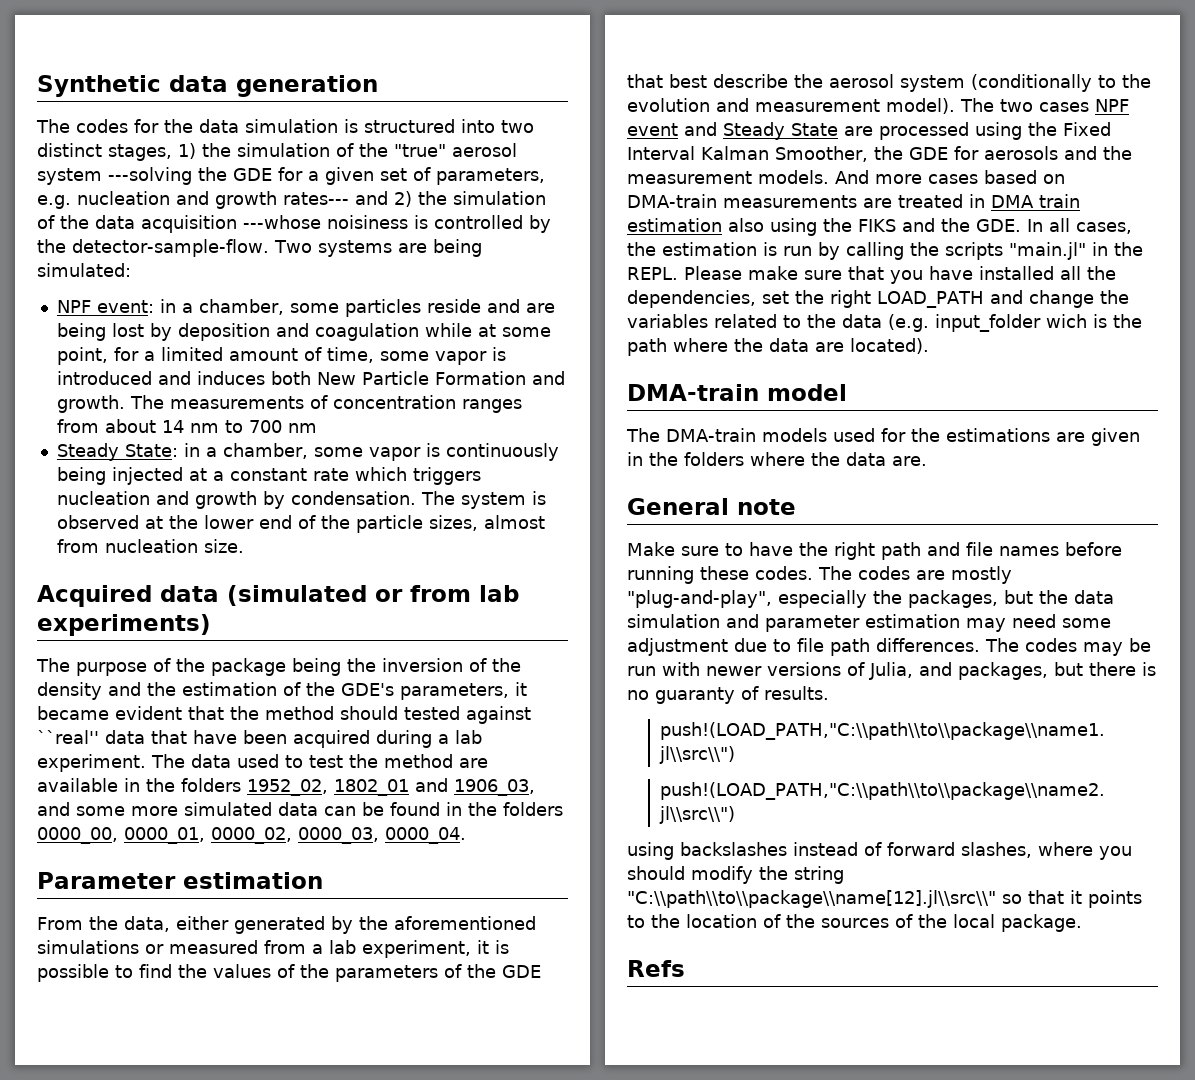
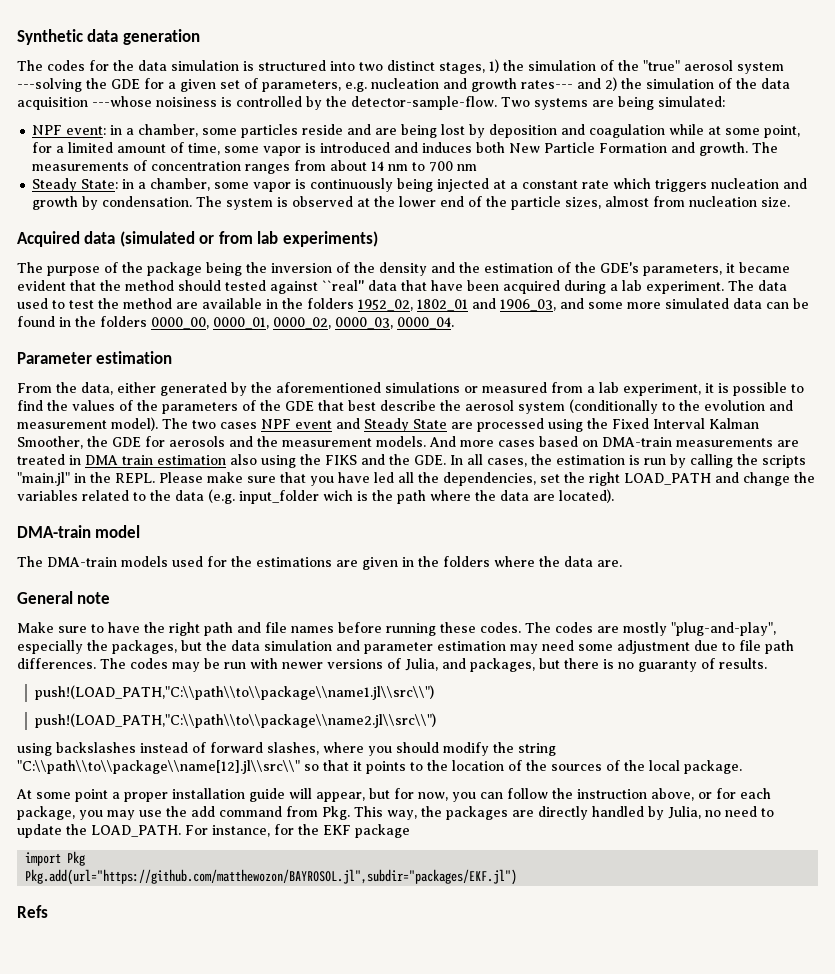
[979,266,1054,280] installed -> [374,472,394,483] led
(1082, 923) none -> [16,788,771,802] [17,806,774,820] [17,824,410,838] [25,851,86,866] [25,869,518,885] // At some point a proper installation guide will appear, but for now, you can follow the instruction above, or for each package, you may use the add command from Pkg. This way, the packages are directly handled by Julia, no need to update the LOAD_PATH. For instance, for the EKF package // import Pkg // Pkg.add(url="https://github.com/matthewozon/BAYROSOL.jl",subdir="packages/EKF.jl")

